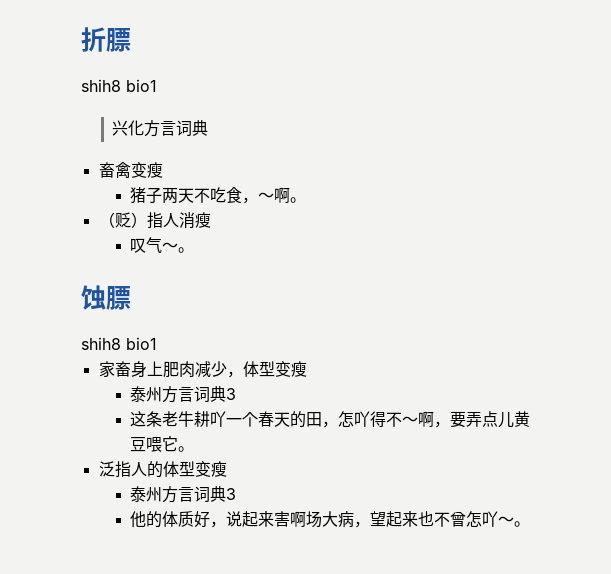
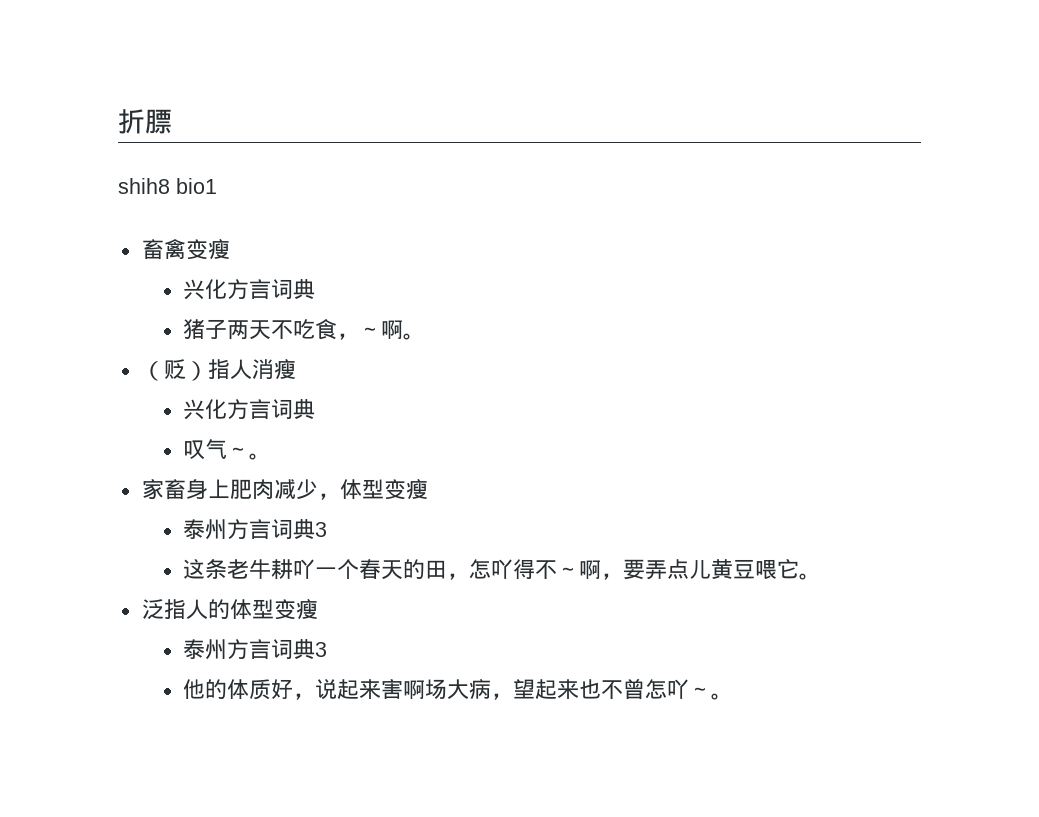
[112,120,209,137] [98,162,163,178] // 兴化方言词典 // 畜禽变瘦 -> [141,239,230,260] [183,279,316,300] // 畜禽变瘦 // 兴化方言词典
(211, 220) none -> [183,399,316,420] // 兴化方言词典
[81,285,131,310] [81,337,157,350] // 蚀膘 // shih8 bio1 -> (272, 456) none

